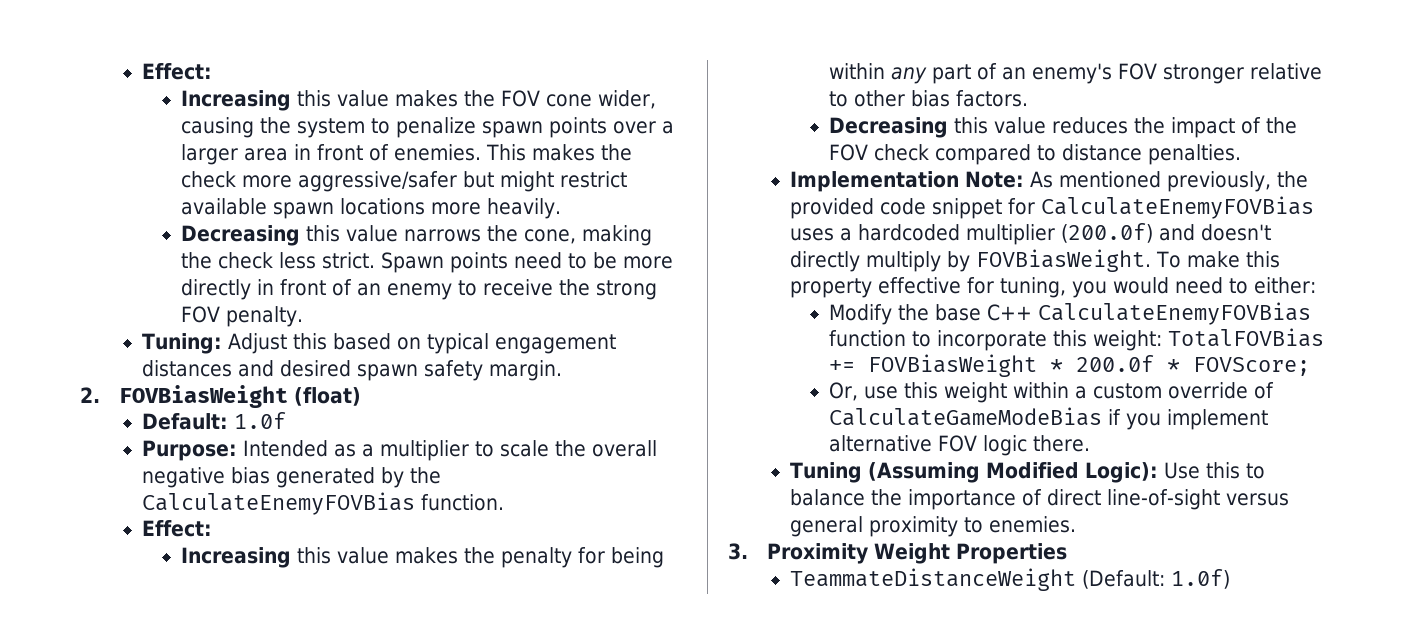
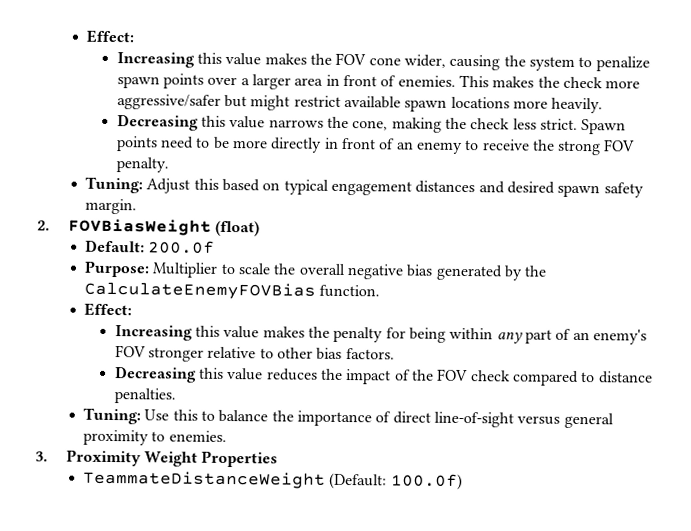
[233,412,286,429] 1.0f -> [148,240,216,254] 200.0f
[242,440,469,461] Intended as a multiplier -> [152,262,219,278] Multiplier
[789,171,1308,192] [789,196,1314,219] [789,223,1271,245] [789,249,1280,272] [789,277,1316,298] [829,302,1312,325] [829,328,1325,351] [829,354,1311,377] [829,382,1275,403] [829,407,1269,430] [829,435,1091,456] [789,462,1158,483] Implementation Note: As mentioned previously, the provided code snippet for CalculateEnemyFOVBias uses a hardcoded multiplier (200.0f) and doesn't directly multiply by FOVBiasWeight. To make this property effective for tuning, you would need to either: // Modify the base C++ CalculateEnemyFOVBias function to incorporate this weight: TotalFOVBias += FOVBiasWeight * 200.0f * FOVScore; // Or, use this weight within a custom override of CalculateGameModeBias if you implement alternative FOV logic there. // Tuning (Assuming Modified Logic): -> [83,407,142,425] Tuning:
[1170,569,1230,589] 1.0f) -> [390,473,463,491] 100.0f)

